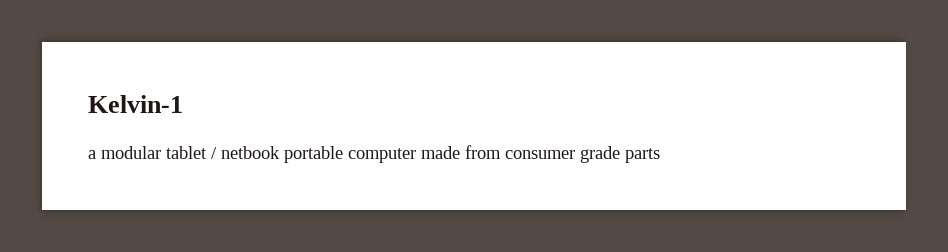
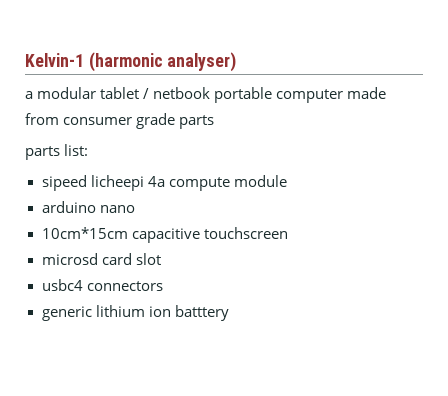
(183, 104) none -> [88,52,237,72] (harmonic analyser)
(660, 155) none -> [25,144,89,160] [41,175,287,191] [41,201,135,213] [41,227,288,243] [41,253,161,265] [41,279,163,291] [41,305,229,321] // parts list: // sipeed licheepi 4a compute module // arduino nano // 10cm*15cm capacitive touchscreen // microsd card slot // usbc4 connectors // generic lithium ion batttery

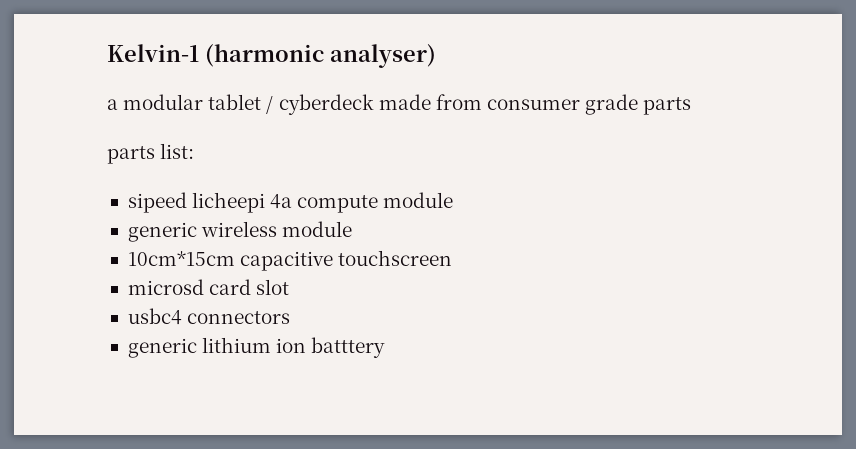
[153,87,344,103] netbook portable computer -> [278,94,374,115] cyberdeck
[41,201,135,213] arduino nano -> [127,221,353,242] generic wireless module

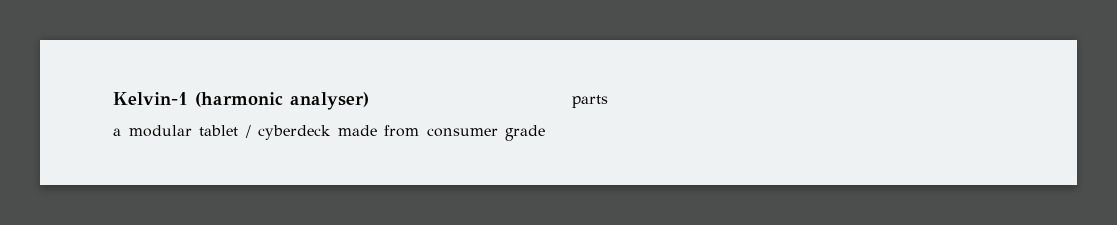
[107,143,195,164] [127,192,454,213] [127,221,353,242] [127,250,453,271] [127,279,290,295] [127,308,291,325] [127,337,386,358] // parts list: // sipeed licheepi 4a compute module // generic wireless module // 10cm*15cm capacitive touchscreen // microsd card slot // usbc4 connectors // generic lithium ion batttery -> (608, 101) none

